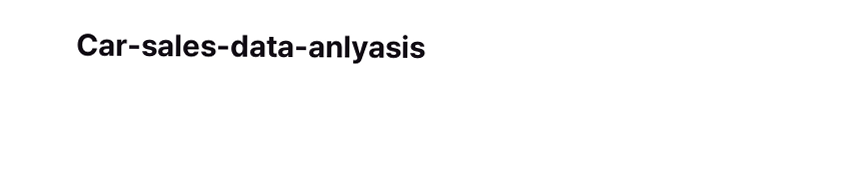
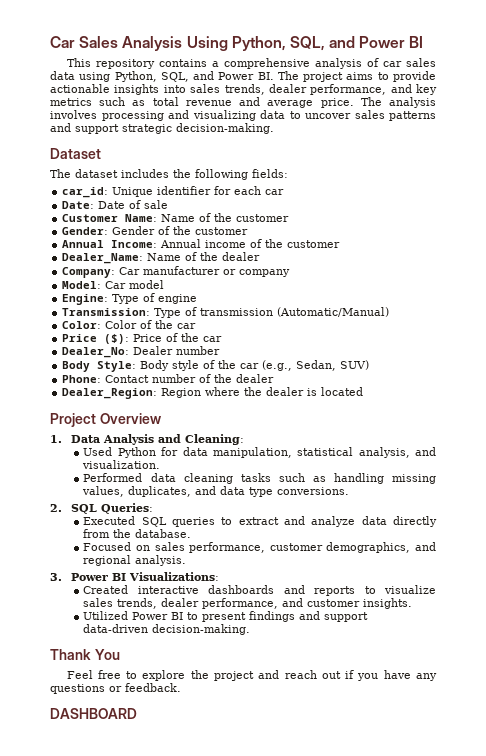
[76,32,426,66] Car-sales-data-anlyasis -> [50,36,424,51] [66,58,436,69] [50,71,436,82] [50,84,437,95] [50,97,437,108] [50,110,436,121] [50,123,274,134] [50,148,101,159] [50,169,288,180] [62,186,285,198] [62,200,169,209] [62,213,290,222] [62,226,249,235] [62,239,341,248] [62,252,261,264] [62,266,291,278] [62,280,165,289] [62,293,198,305] [62,307,390,318] [62,320,197,329] [62,333,223,344] [62,346,221,358] [62,360,370,372] [62,374,275,383] [62,387,364,399] [50,413,162,427] [50,434,245,445] [83,447,436,458] [82,460,161,469] [83,473,436,484] [82,486,350,497] [50,503,154,514] [83,516,437,527] [83,529,192,538] [83,542,436,553] [83,555,187,566] [50,572,220,581] [83,585,437,596] [83,598,413,609] [83,611,369,622] [83,624,251,635] [50,649,120,660] [66,670,437,681] [50,683,181,694] [50,708,137,719] Car Sales Analysis Using Python, SQL, and Power BI // This repository contains a comprehensive analysis of car sales data using Python, SQL, and Power BI. The project aims to provide actionable insights into sales trends, dealer performance, and key metrics such as total revenue and average price. The analysis involves processing and visualizing data to uncover sales patterns and support strategic decision-making. // Dataset // The dataset includes the following fields: // car_id: Unique identifier for each car // Date: Date of sale // Customer Name: Name of the customer // Gender: Gender of the customer // Annual Income: Annual income of the customer // Dealer_Name: Name of the dealer // Company: Car manufacturer or company // Model: Car model // Engine: Type of engine // Transmission: Type of transmission (Automatic/Manual) // Color: Color of the car // Price ($): Price of the car // Dealer_No: Dealer number // Body Style: Body style of the car (e.g., Sedan, SUV) // Phone: Contact number of the dealer // Dealer_Region: Region where the dealer is located // Project Overview // 1. Data Analysis and Cleaning: // Used Python for data manipulation, statistical analysis, and visualization. // Performed data cleaning tasks such as handling missing values, duplicates, and data type conversions. // 2. SQL Queries: // Executed SQL queries to extract and analyze data directly from the database. // Focused on sales performance, customer demographics, and regional analysis. // 3. Power BI Visualizations: // Created interactive dashboards and reports to visualize sales trends, dealer performance, and customer insights. // Utilized Power BI to present findings and support data-driven decision-making. // Thank You // Feel free to explore the project and reach out if you have any questions or feedback. // DASHBOARD

